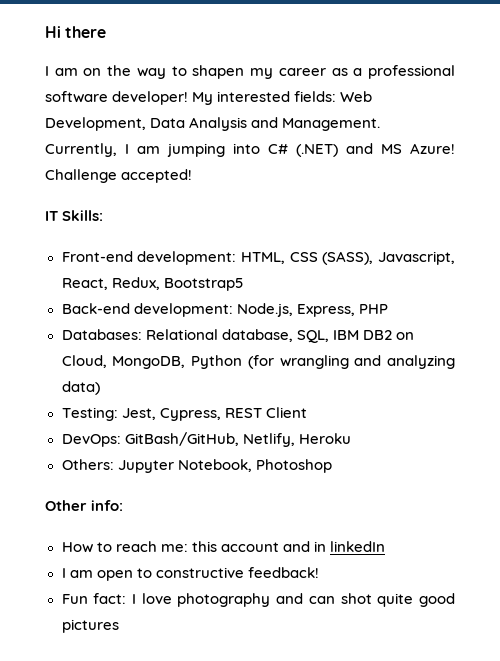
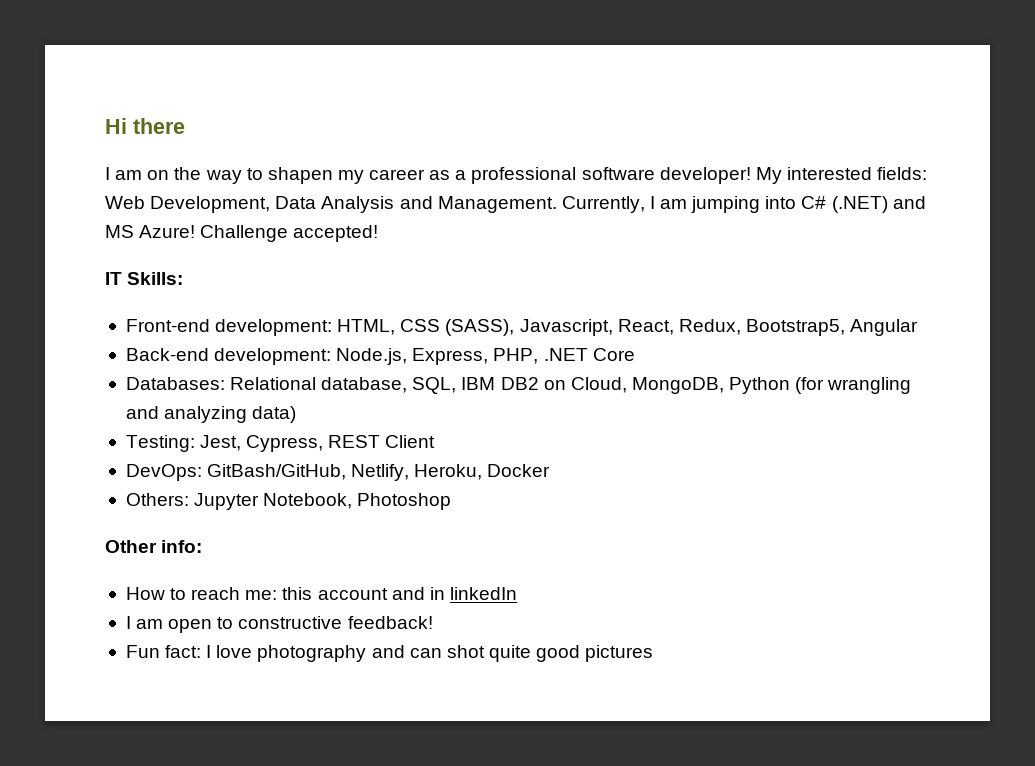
[163,278,244,291] Bootstrap5 -> [745,319,919,336] Bootstrap5, Angular
[358,304,388,314] PHP -> [493,348,635,364] PHP, .NET Core
[298,433,351,444] Heroku -> [414,464,551,480] Heroku, Docker

